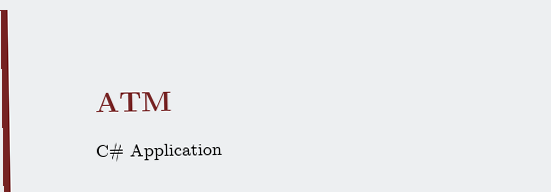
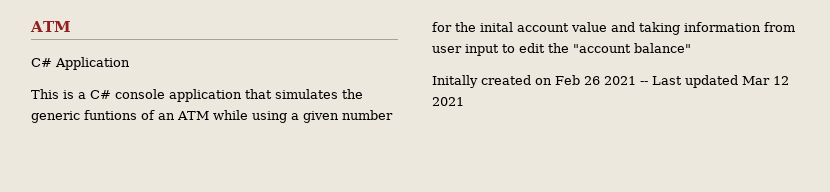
(223, 151) none -> [31,89,363,102] [31,110,393,123] [432,22,795,35] [432,43,691,56] [432,75,789,88] [432,97,464,106] // This is a C# console application that simulates the generic funtions of an ATM while using a given number for the inital account value and taking information from user input to edit the "account balance" // Initally created on Feb 26 2021 -- Last updated Mar 12 2021

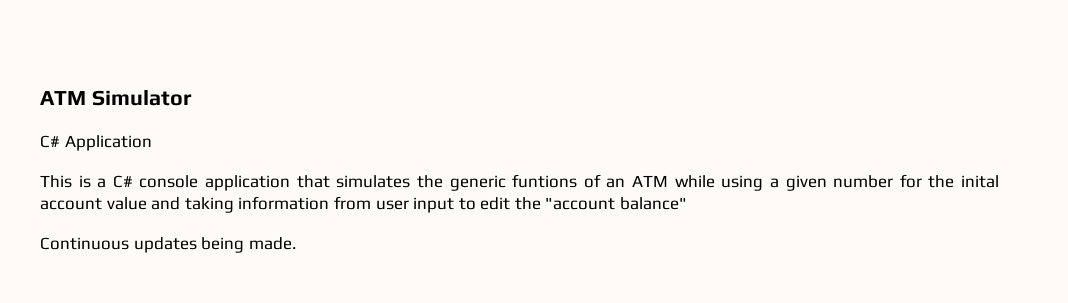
[30,21,71,32] ATM -> [40,89,192,106] ATM Simulator
[432,75,789,88] [432,97,464,106] Initally created on Feb 26 2021 -- Last updated Mar 12 2021 -> [40,237,296,253] Continuous updates being made.

